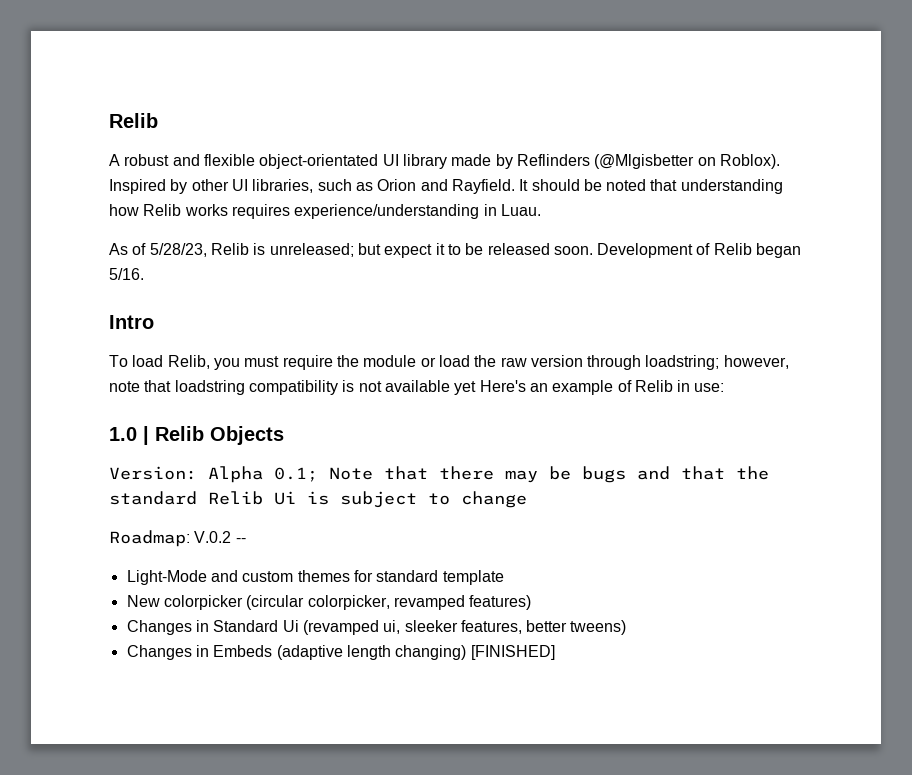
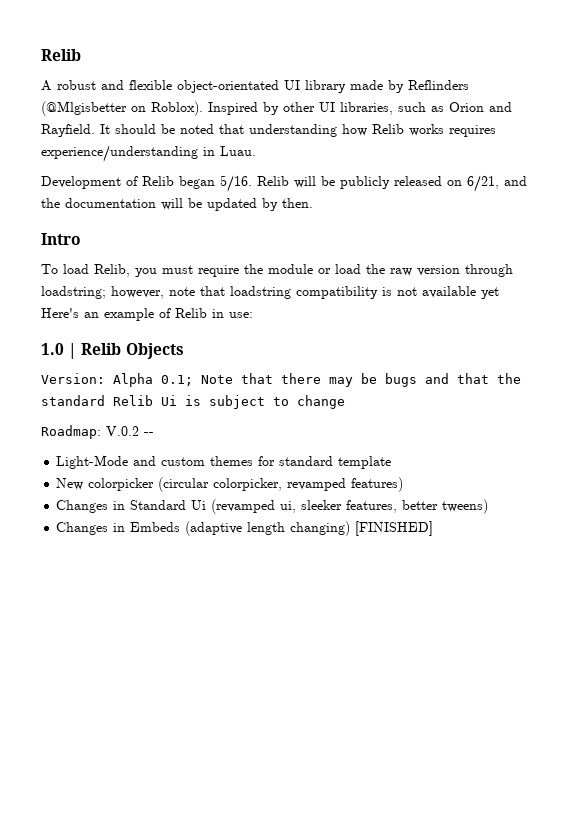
[109,243,593,258] As of 5/28/23, Relib is unreleased; but expect it to be released soon. -> (256, 151) none
(144, 274) none -> [257,175,527,192] [41,198,313,211] Relib will be publicly released on 6/21, and the documentation will be updated by then.

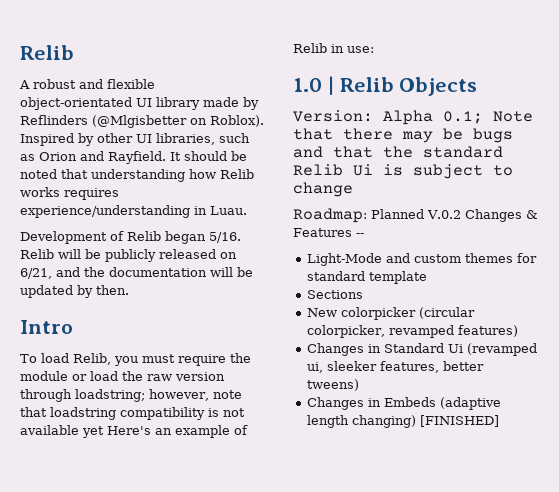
[106,426,139,436] V.0.2 -> [371,209,538,222] [293,228,352,237] Planned V.0.2 Changes & Features
(392, 462) none -> [307,290,364,299] // Sections

